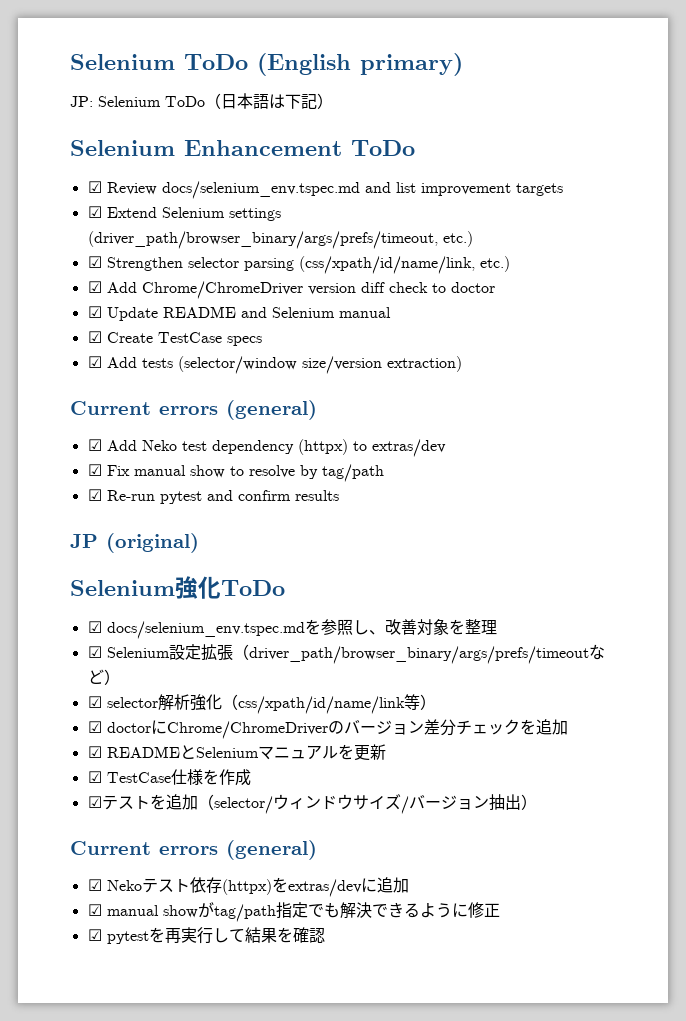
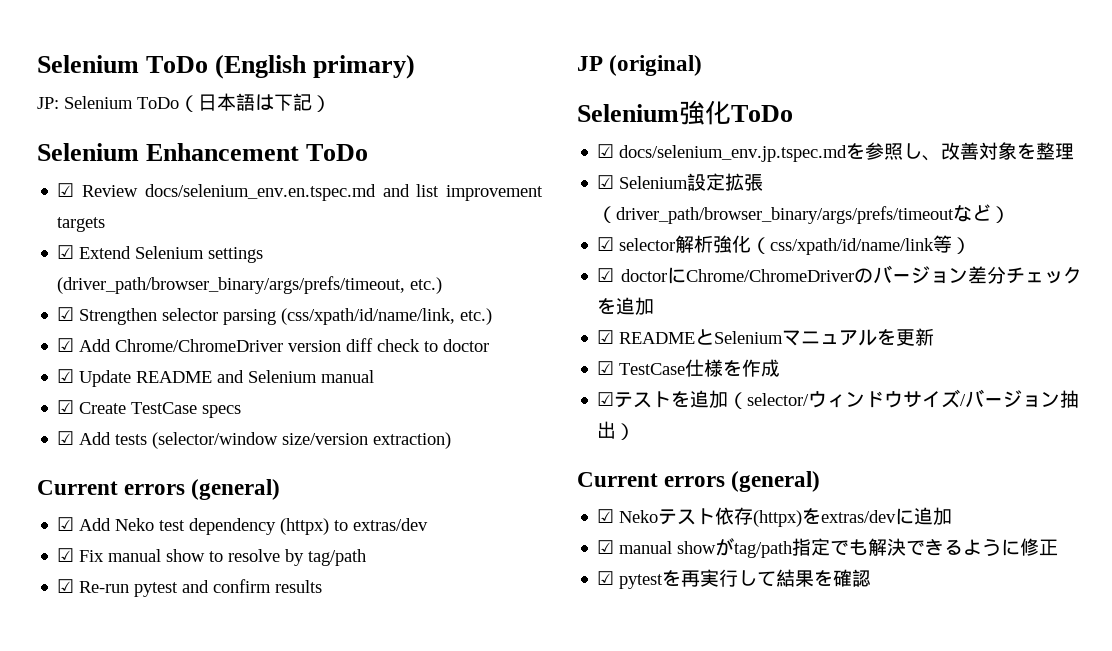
[161,181,360,199] docs/selenium_env.tspec.md -> [144,184,376,201] docs/selenium_env.en.tspec.md
[106,621,305,639] docs/selenium_env.tspec.md -> [619,145,848,162] docs/selenium_env.jp.tspec.md

